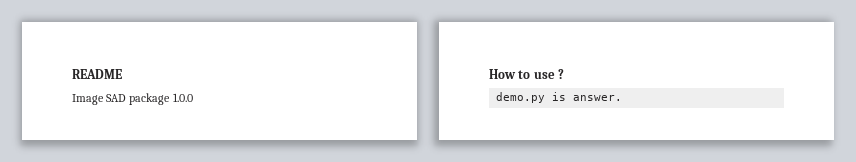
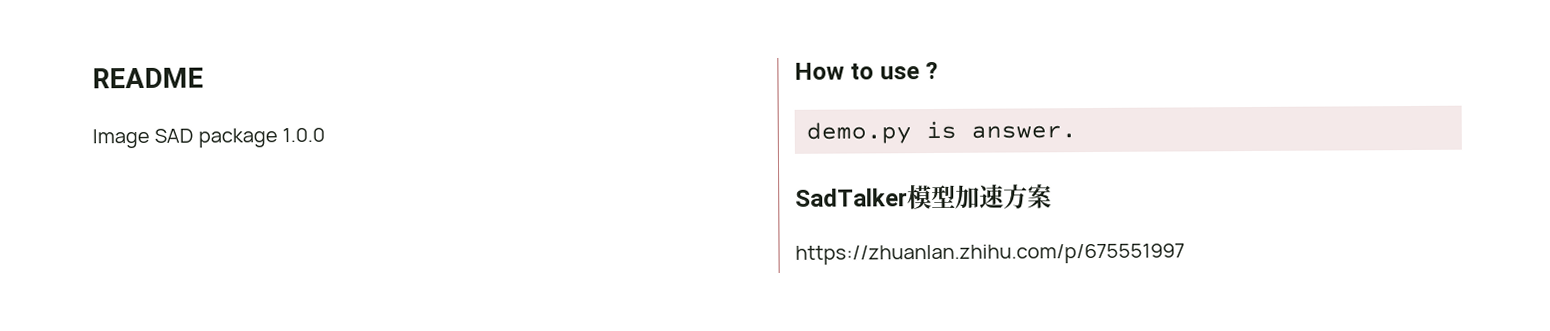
(623, 98) none -> [795,184,1052,210] [795,243,1185,265] // SadTalker模型加速方案 // https://zhuanlan.zhihu.com/p/675551997

